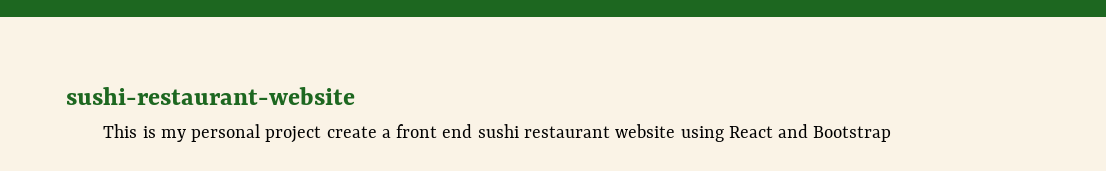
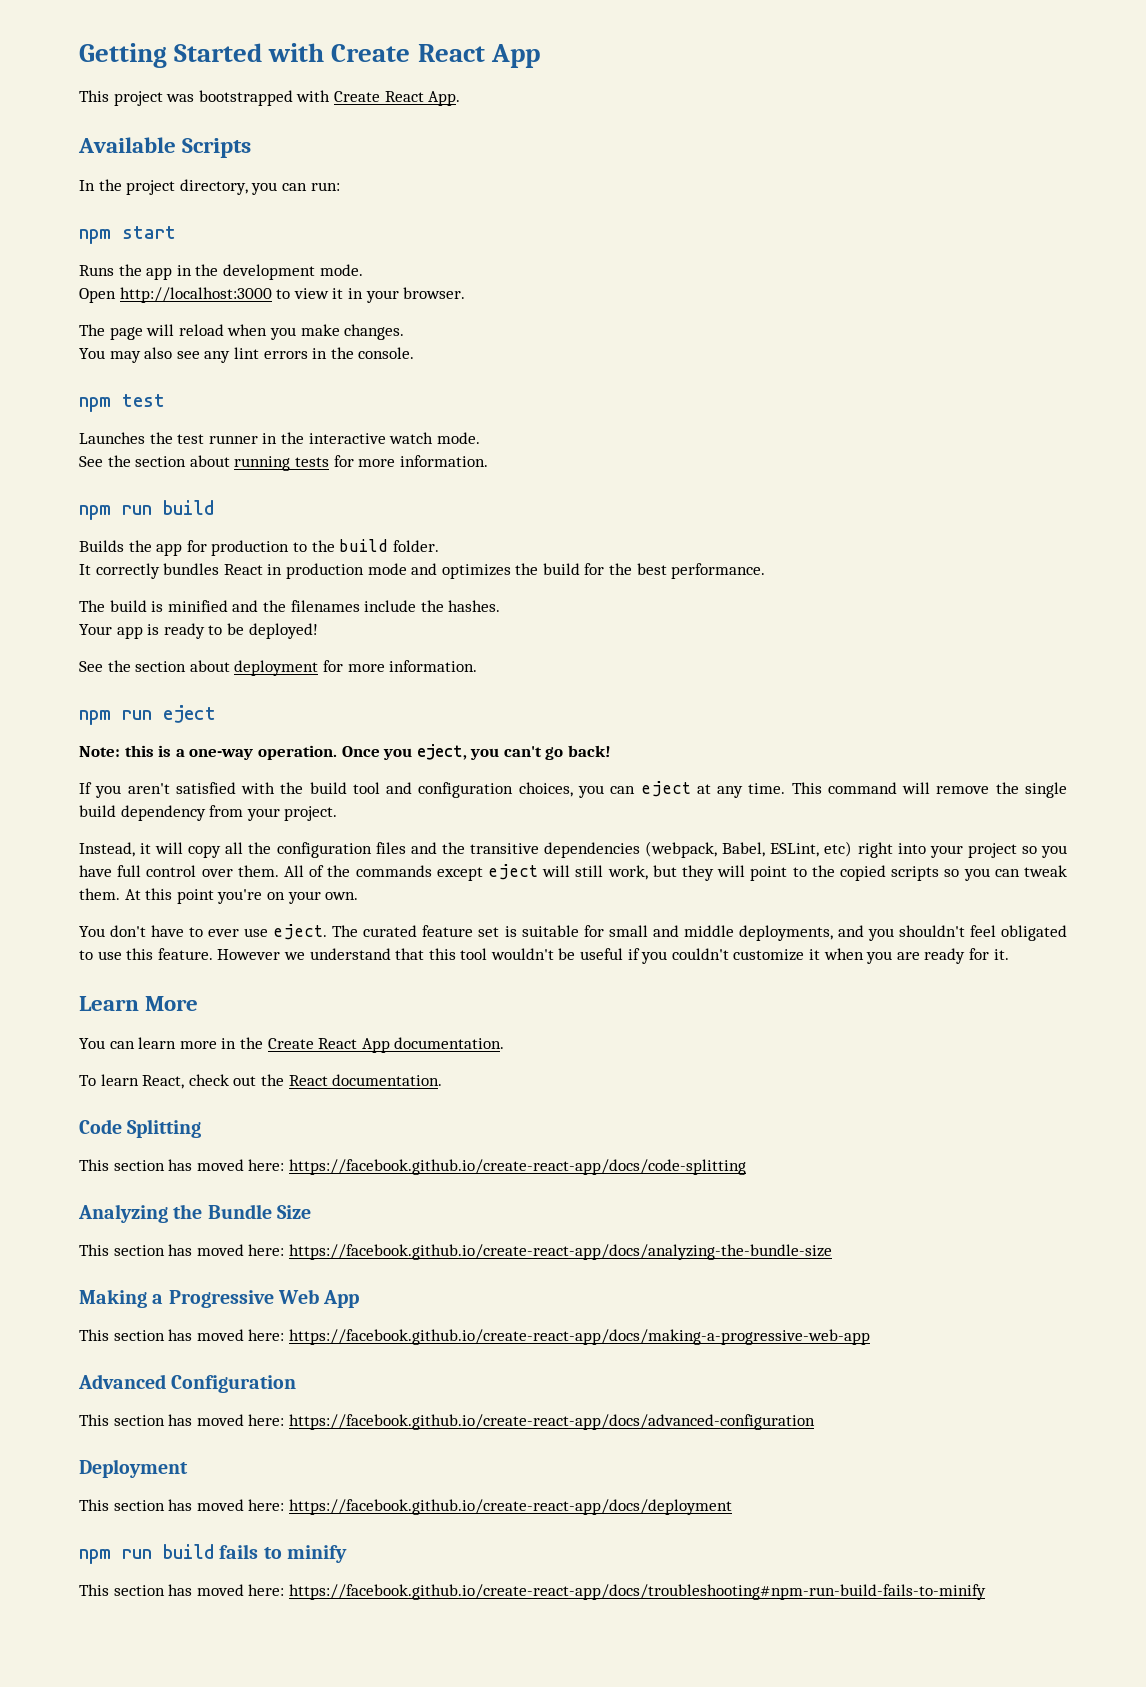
[66,87,355,105] [103,124,892,143] sushi-restaurant-website // This is my personal project create a front end sushi restaurant website using React and Bootstrap -> [79,43,540,68] [79,90,461,106] [78,137,252,158] [79,179,340,195] [79,226,176,244] [79,264,363,280] [79,287,466,303] [79,324,405,340] [79,347,415,363] [79,394,165,412] [79,432,480,444] [79,455,488,471] [79,500,214,520] [79,539,439,556] [79,563,766,579] [79,600,501,612] [79,623,318,639] [79,660,478,676] [79,705,216,725] [79,744,612,760] [79,781,1067,798] [79,805,338,821] [79,841,1067,858] [79,864,1068,881] [79,888,359,904] [79,924,1067,941] [79,948,1009,964] [79,996,199,1011] [79,1037,505,1053] [79,1074,443,1089] [79,1119,202,1138] [79,1159,746,1175] [78,1204,311,1223] [79,1244,832,1260] [79,1289,360,1308] [79,1329,870,1345] [78,1374,297,1393] [79,1414,815,1430] [79,1459,188,1478] [79,1499,732,1515] [79,1544,347,1564] [79,1584,986,1600] Getting Started with Create React App // This project was bootstrapped with Create React App. // Available Scripts // In the project directory, you can run: // npm start // Runs the app in the development mode. // Open http://localhost:3000 to view it in your browser. // The page will reload when you make changes. // You may also see any lint errors in the console. // npm test // Launches the test runner in the interactive watch mode. // See the section about running tests for more information. // npm run build // Builds the app for production to the build folder. // It correctly bundles React in production mode and optimizes the build for the best performance. // The build is minified and the filenames include the hashes. // Your app is ready to be deployed! // See the section about deployment for more information. // npm run eject // Note: this is a one-way operation. Once you eject, you can't go back! // If you aren't satisfied with the build tool and configuration choices, you can eject at any time. This command will remove the single build dependency from your project. // Instead, it will copy all the configuration files and the transitive dependencies (webpack, Babel, ESLint, etc) right into your project so you have full control over them. All of the commands except eject will still work, but they will point to the copied scripts so you can tweak them. At this point you're on your own. // You don't have to ever use eject. The curated feature set is suitable for small and middle deployments, and you shouldn't feel obligated to use this feature. However we understand that this tool wouldn't be useful if you couldn't customize it when you are ready for it. // Learn More // You can learn more in the Create React App documentation. // To learn React, check out the React documentation. // Code Splitting // This section has moved here: https://facebook.github.io/create-react-app/docs/code-splitting // Analyzing the Bundle Size // This section has moved here: https://facebook.github.io/create-react-app/docs/analyzing-the-bundle-size // Making a Progressive Web App // This section has moved here: https://facebook.github.io/create-react-app/docs/making-a-progressive-web-app // Advanced Configuration // This section has moved here: https://facebook.github.io/create-react-app/docs/advanced-configuration // Deployment // This section has moved here: https://facebook.github.io/create-react-app/docs/deployment // npm run build fails to minify // This section has moved here: https://facebook.github.io/create-react-app/docs/troubleshooting#npm-run-build-fails-to-minify

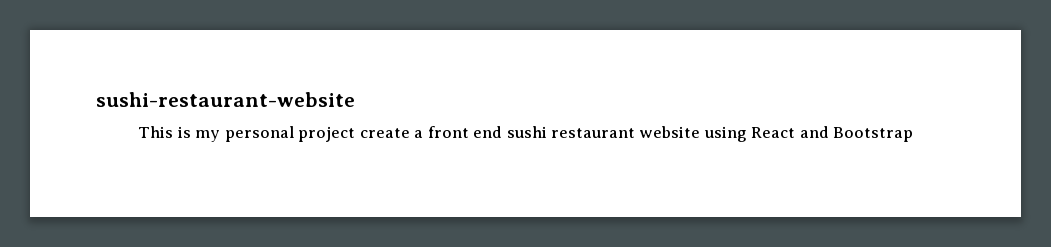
[79,43,540,68] [79,90,461,106] [78,137,252,158] [79,179,340,195] [79,226,176,244] [79,264,363,280] [79,287,466,303] [79,324,405,340] [79,347,415,363] [79,394,165,412] [79,432,480,444] [79,455,488,471] [79,500,214,520] [79,539,439,556] [79,563,766,579] [79,600,501,612] [79,623,318,639] [79,660,478,676] [79,705,216,725] [79,744,612,760] [79,781,1067,798] [79,805,338,821] [79,841,1067,858] [79,864,1068,881] [79,888,359,904] [79,924,1067,941] [79,948,1009,964] [79,996,199,1011] [79,1037,505,1053] [79,1074,443,1089] [79,1119,202,1138] [79,1159,746,1175] [78,1204,311,1223] [79,1244,832,1260] [79,1289,360,1308] [79,1329,870,1345] [78,1374,297,1393] [79,1414,815,1430] [79,1459,188,1478] [79,1499,732,1515] [79,1544,347,1564] [79,1584,986,1600] Getting Started with Create React App // This project was bootstrapped with Create React App. // Available Scripts // In the project directory, you can run: // npm start // Runs the app in the development mode. // Open http://localhost:3000 to view it in your browser. // The page will reload when you make changes. // You may also see any lint errors in the console. // npm test // Launches the test runner in the interactive watch mode. // See the section about running tests for more information. // npm run build // Builds the app for production to the build folder. // It correctly bundles React in production mode and optimizes the build for the best performance. // The build is minified and the filenames include the hashes. // Your app is ready to be deployed! // See the section about deployment for more information. // npm run eject // Note: this is a one-way operation. Once you eject, you can't go back! // If you aren't satisfied with the build tool and configuration choices, you can eject at any time. This command will remove the single build dependency from your project. // Instead, it will copy all the configuration files and the transitive dependencies (webpack, Babel, ESLint, etc) right into your project so you have full control over them. All of the commands except eject will still work, but they will point to the copied scripts so you can tweak them. At this point you're on your own. // You don't have to ever use eject. The curated feature set is suitable for small and middle deployments, and you shouldn't feel obligated to use this feature. However we understand that this tool wouldn't be useful if you couldn't customize it when you are ready for it. // Learn More // You can learn more in the Create React App documentation. // To learn React, check out the React documentation. // Code Splitting // This section has moved here: https://facebook.github.io/create-react-app/docs/code-splitting // Analyzing the Bundle Size // This section has moved here: https://facebook.github.io/create-react-app/docs/analyzing-the-bundle-size // Making a Progressive Web App // This section has moved here: https://facebook.github.io/create-react-app/docs/making-a-progressive-web-app // Advanced Configuration // This section has moved here: https://facebook.github.io/create-react-app/docs/advanced-configuration // Deployment // This section has moved here: https://facebook.github.io/create-react-app/docs/deployment // npm run build fails to minify // This section has moved here: https://facebook.github.io/create-react-app/docs/troubleshooting#npm-run-build-fails-to-minify -> [96,92,355,107] [138,126,914,142] sushi-restaurant-website // This is my personal project create a front end sushi restaurant website using React and Bootstrap

